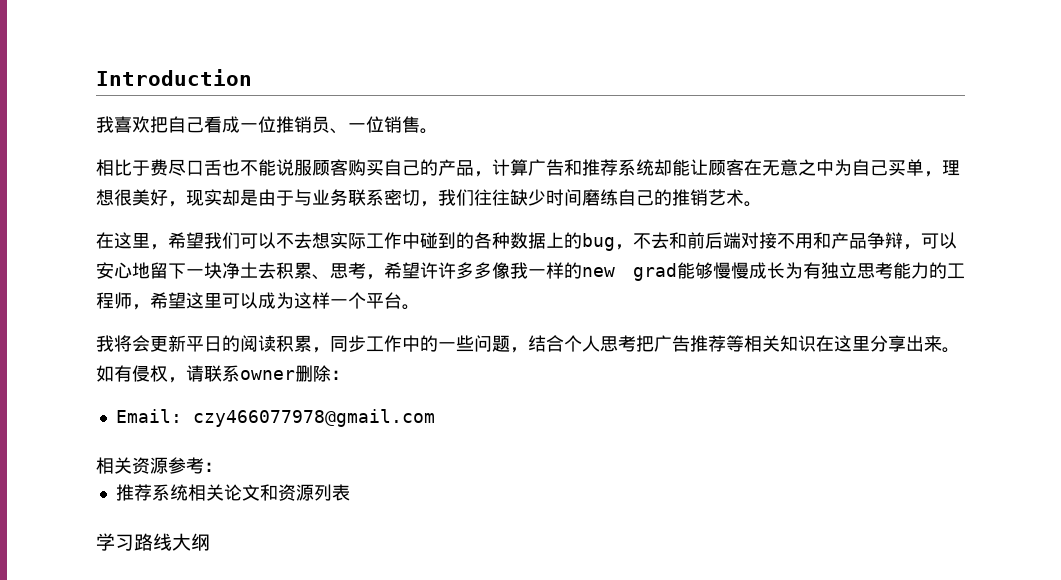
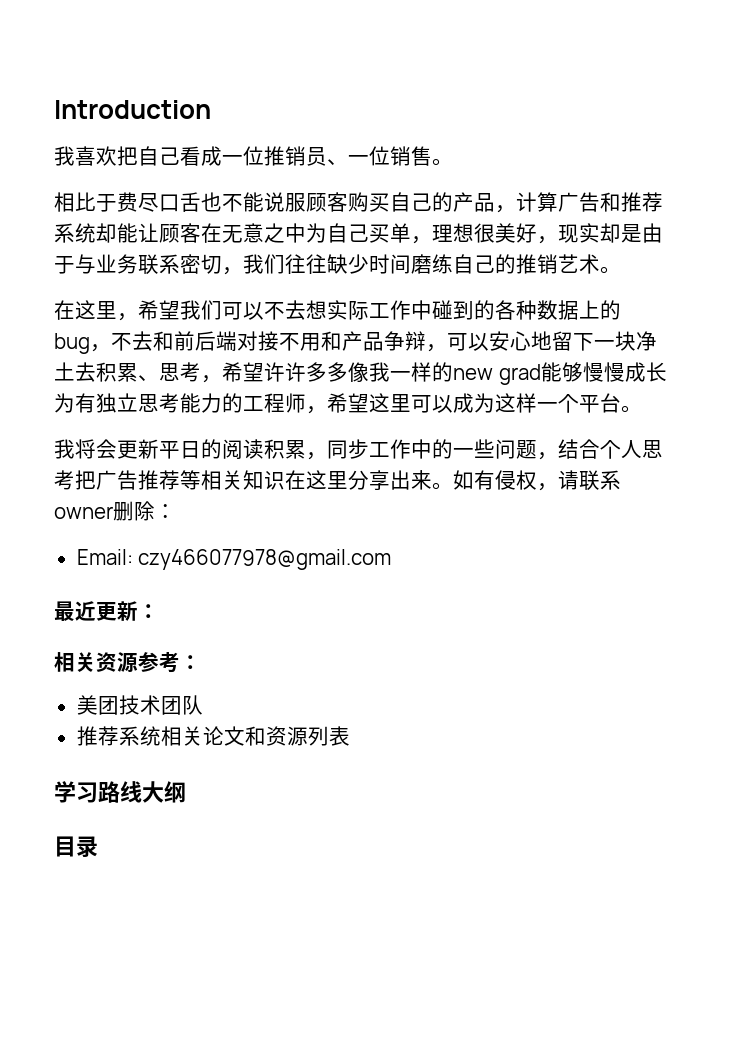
(435, 418) none -> [54,601,159,621] // 最近更新：
(222, 467) none -> [76,695,203,715] // 美团技术团队
(210, 542) none -> [54,836,98,858] // 目录

